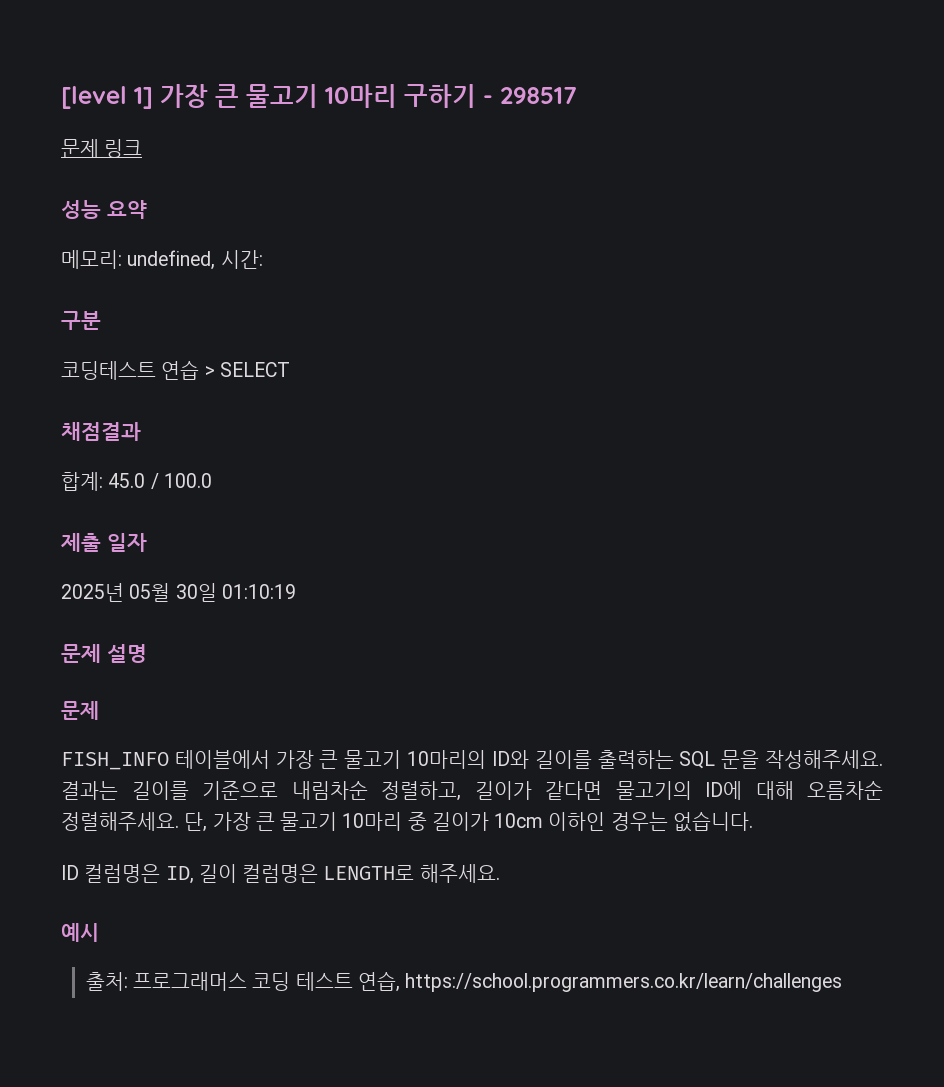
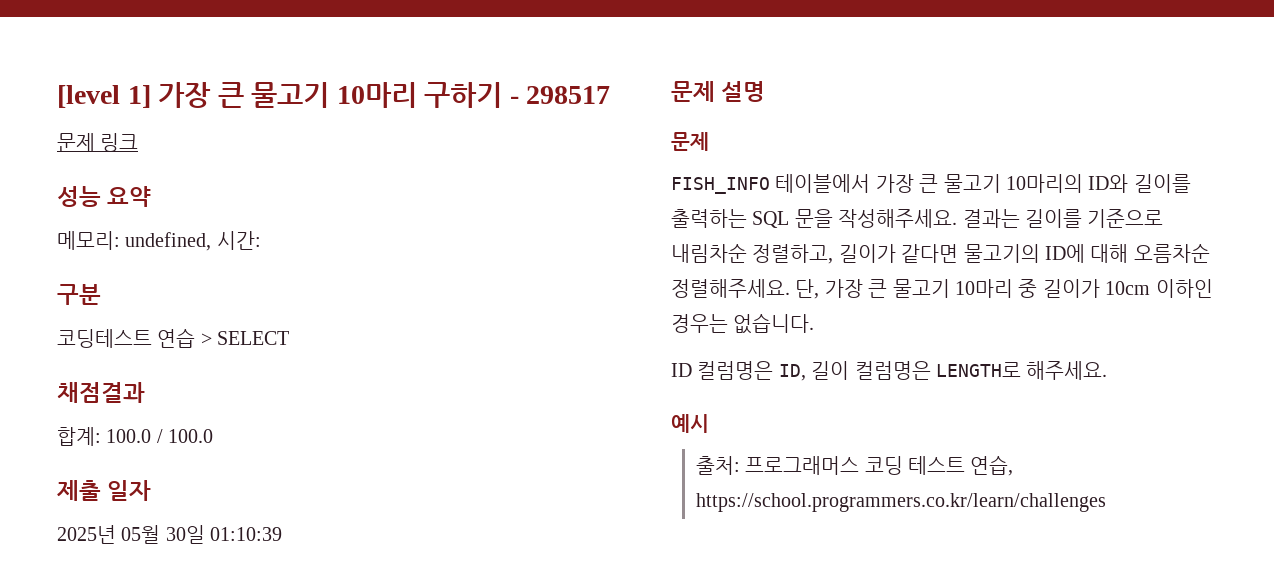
[108,473,146,488] 45.0 -> [106,429,152,443] 100.0
[221,584,296,599] 01:10:19 -> [210,527,283,541] 01:10:39

